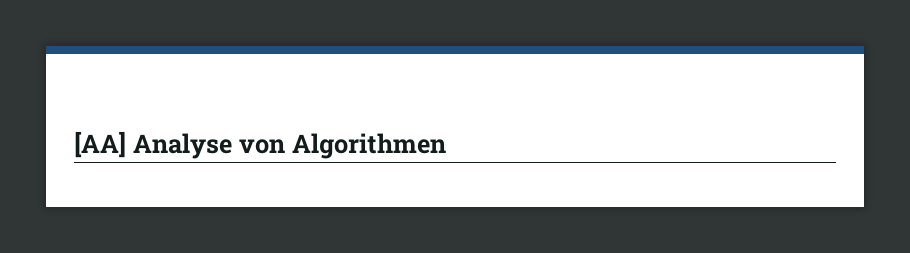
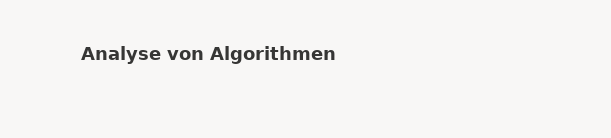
[74,131,126,158] [AA] -> (81, 55) none

